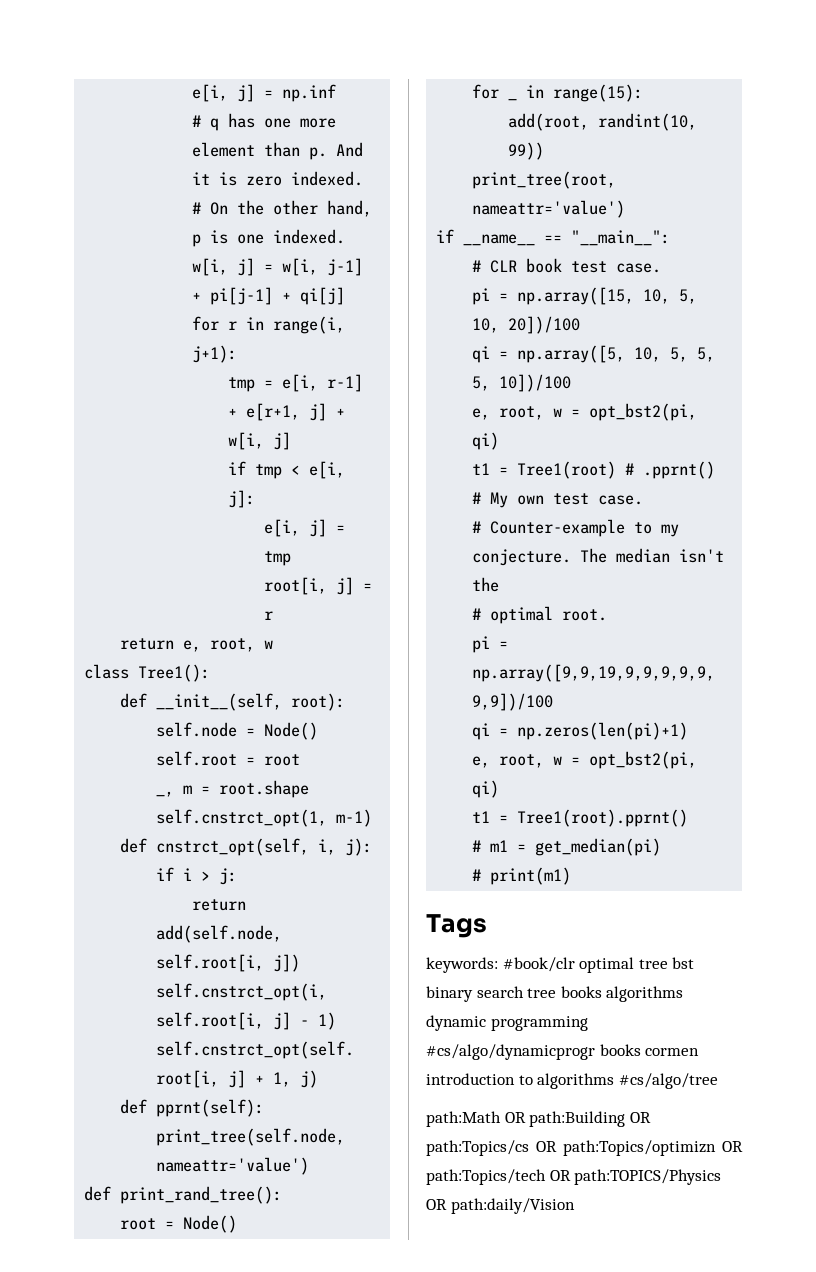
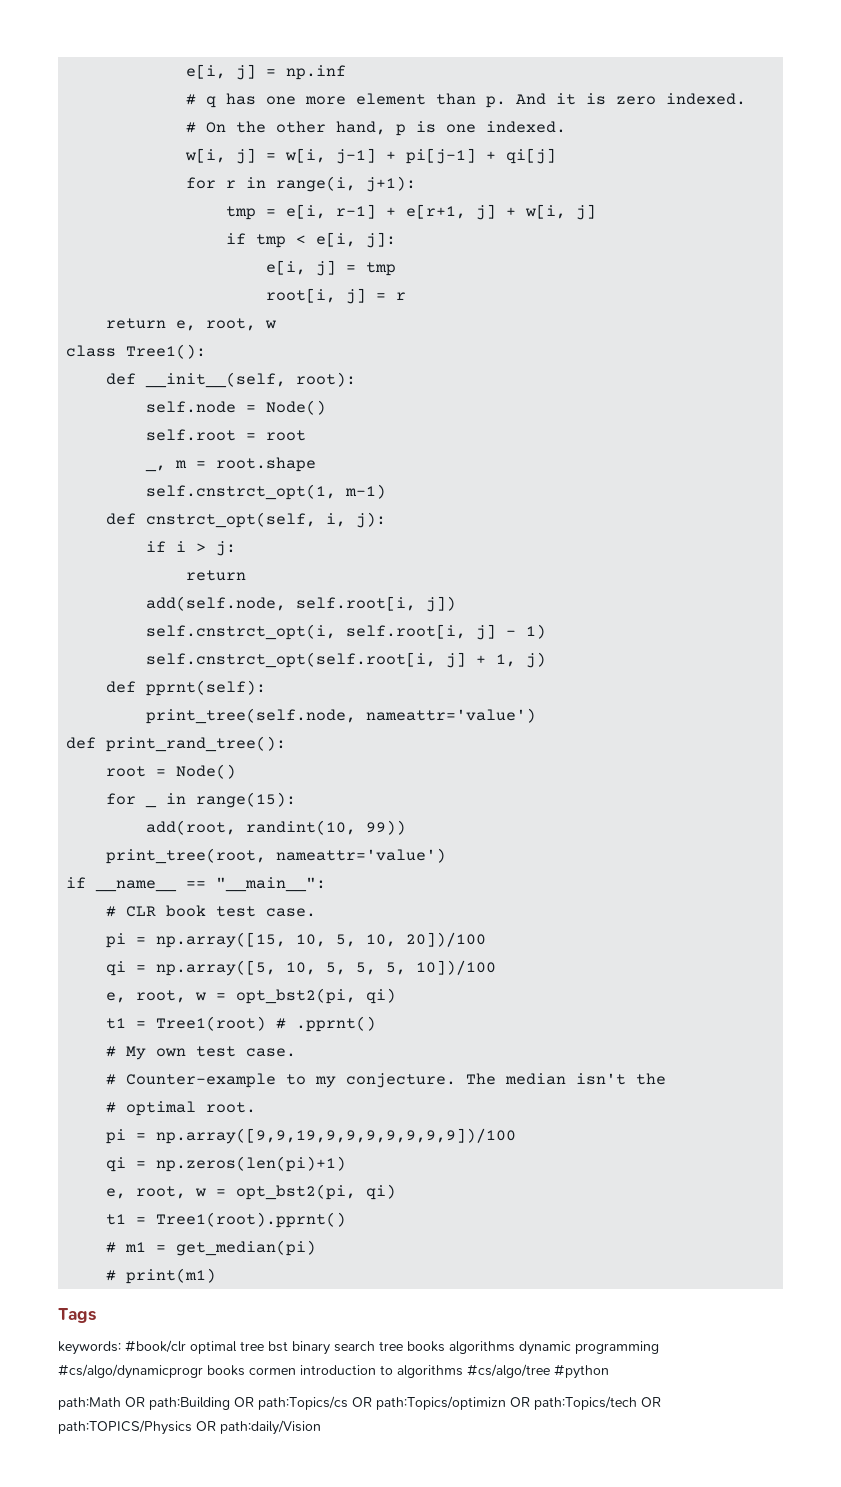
(718, 1081) none -> [554,1364,609,1379] #python

